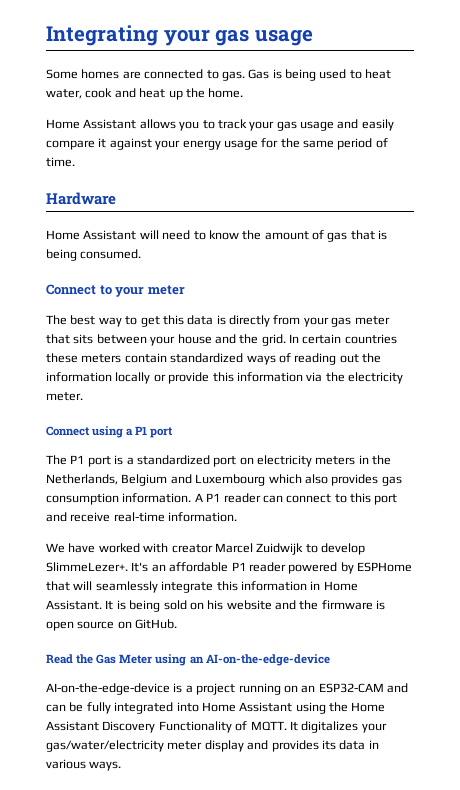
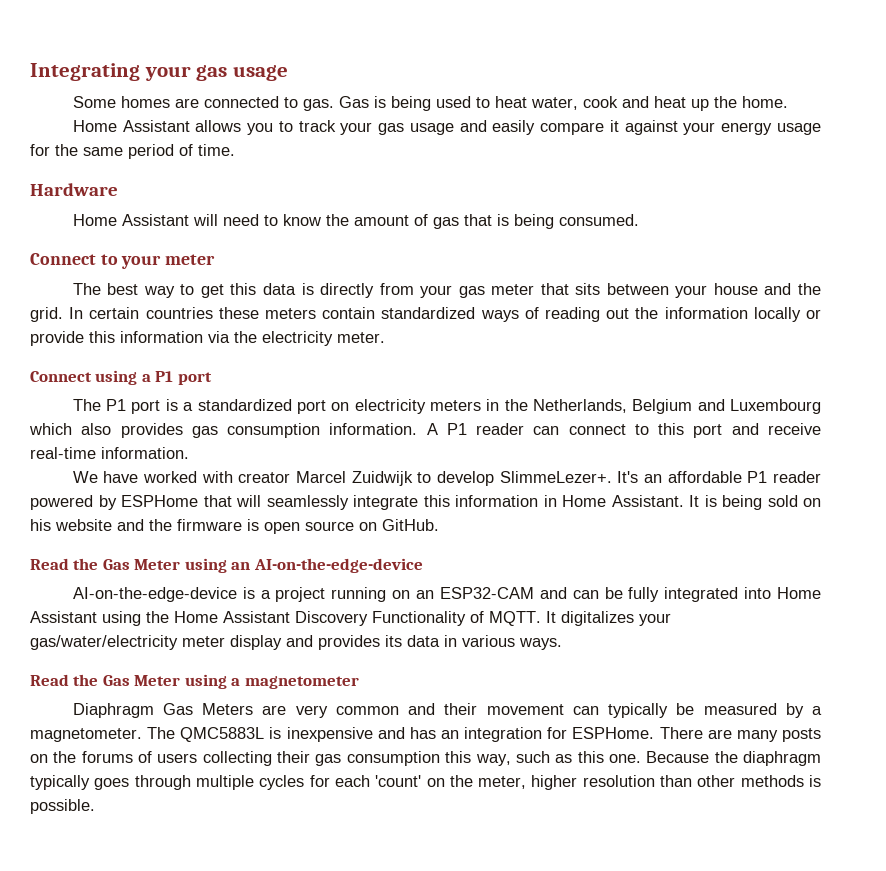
(122, 766) none -> [30,674,359,689] [72,703,822,718] [30,727,821,742] [30,751,822,766] [30,775,821,790] [30,799,95,814] // Read the Gas Meter using a magnetometer // Diaphragm Gas Meters are very common and their movement can typically be measured by a magnetometer. The QMC5883L is inexpensive and has an integration for ESPHome. There are many posts on the forums of users collecting their gas consumption this way, such as this one. Because the diaphragm typically goes through multiple cycles for each 'count' on the meter, higher resolution than other methods is possible.

